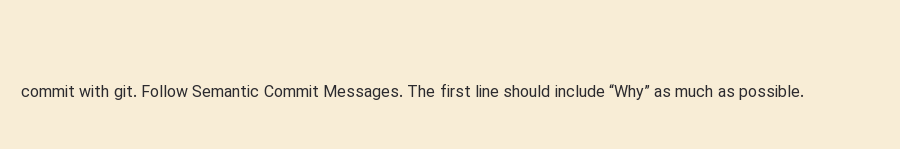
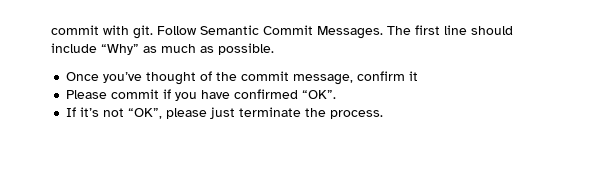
(805, 92) none -> [66,71,419,85] [66,89,337,101] [66,107,384,119] // Once you’ve thought of the commit message, confirm it // Please commit if you have confirmed “OK”. // If it’s not “OK”, please just terminate the process.

